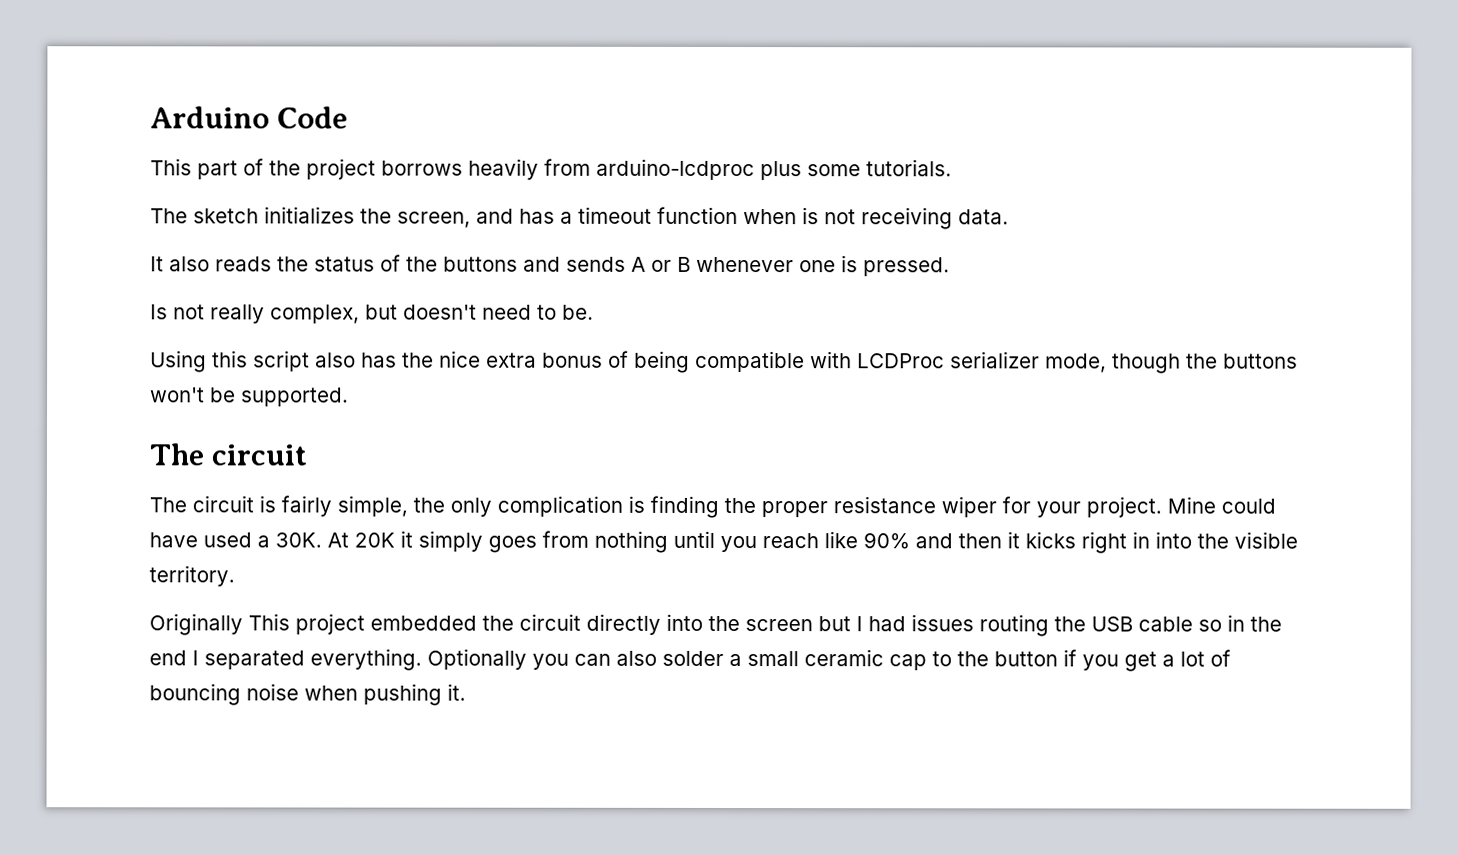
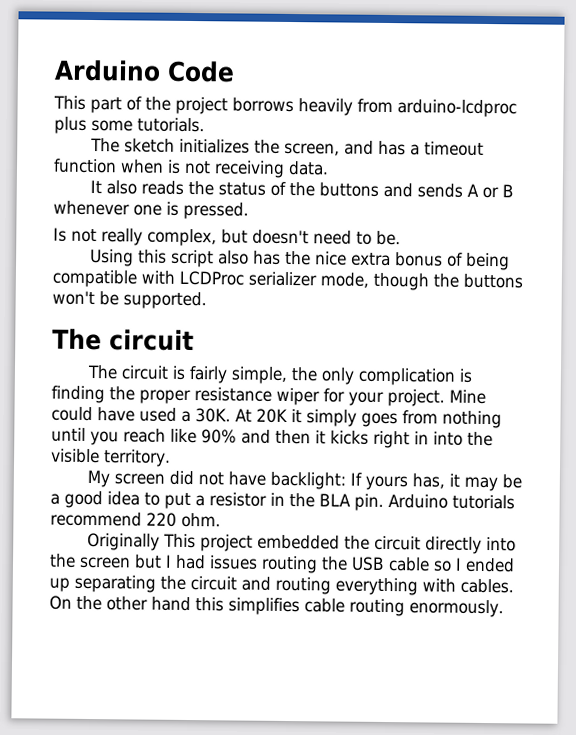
(235, 576) none -> [87,469,523,492] [50,490,515,511] [50,511,221,528] // My screen did not have backlight: If yours has, it may be a good idea to put a resistor in the BLA pin. Arduino tutorials recommend 220 ohm.
[1227,614,1282,632] [149,648,1231,672] [149,683,466,706] in the end I separated everything. Optionally you can also solder a small ceramic cap to the button if you get a lot of bouncing noise when pushing it. -> [455,557,515,573] [49,574,514,596] [49,595,504,618] I ended up separating the circuit and routing everything with cables. On the other hand this simplifies cable routing enormously.

